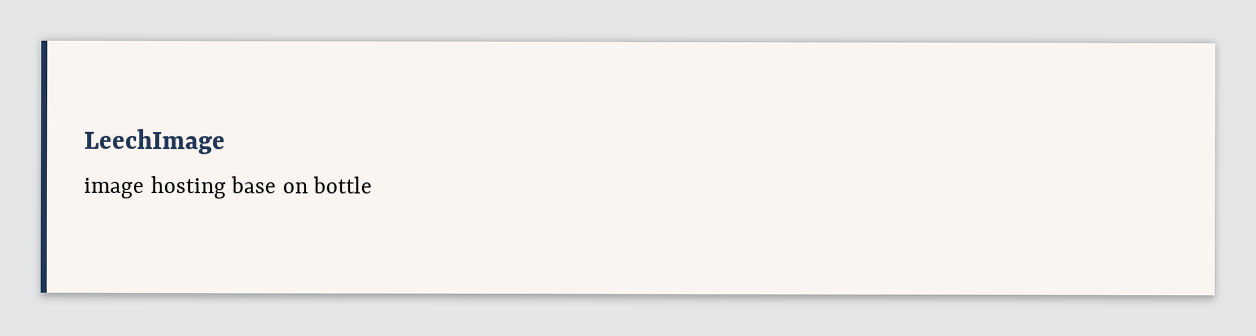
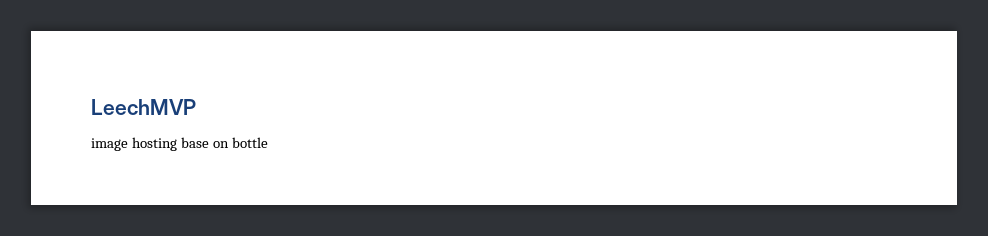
[84,128,226,155] LeechImage -> [91,99,196,115] LeechMVP

